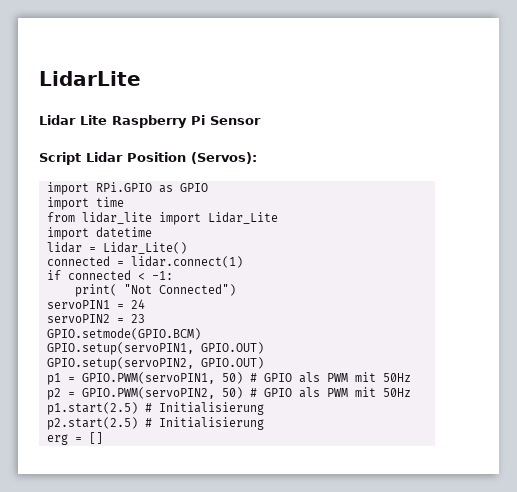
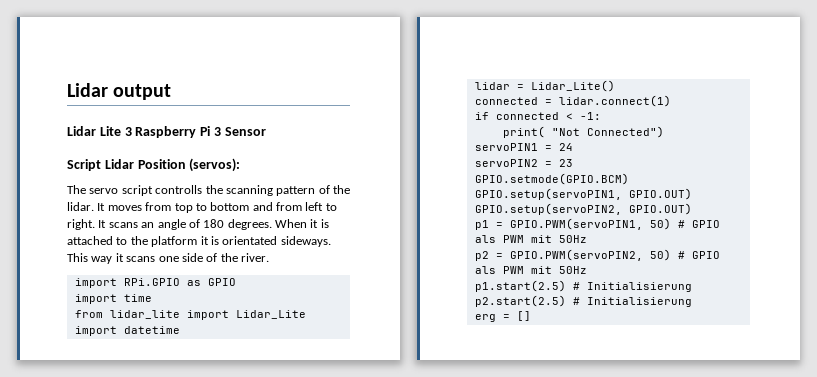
[39,71,141,86] LidarLite -> [67,83,172,100] Lidar output
(107, 120) none -> [124,127,132,136] 3
(205, 120) none -> [213,127,221,136] 3
[191,152,257,164] (Servos): -> [189,158,241,172] [67,185,350,196] [67,202,337,213] [67,219,329,230] [67,236,331,247] [67,253,269,264] (servos): // The servo script controlls the scanning pattern of the lidar. It moves from top to bottom and from left to right. It scans an angle of 180 degrees. When it is attached to the platform it is orientated sideways. This way it scans one side of the river.

